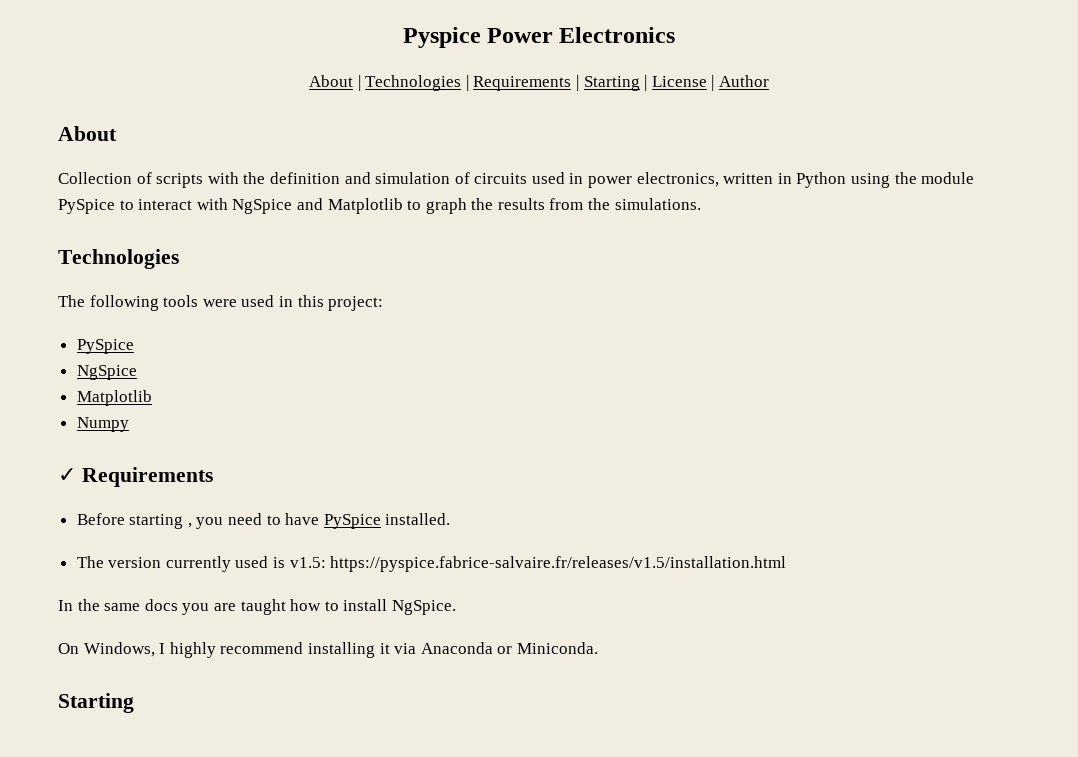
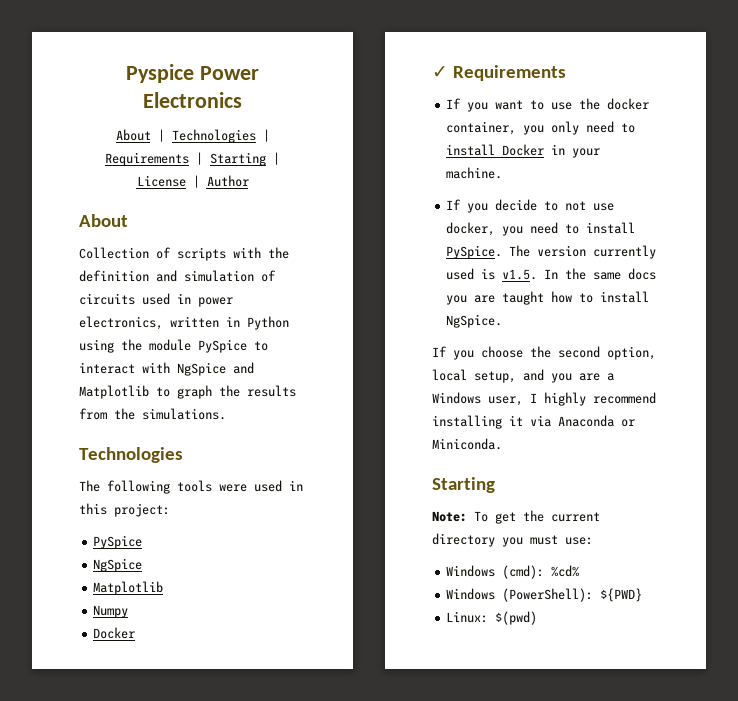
(129, 424) none -> [93,627,136,639] // Docker
[76,513,451,529] Before starting , you need to have PySpice installed. // -> [446,98,650,112] [446,121,636,135] [446,144,601,158] [446,167,503,179] [446,199,615,213] [446,222,636,236] [446,245,503,259] If you want to use the docker container, you only need to install Docker in your machine. // If you decide to not use docker, you need to install PySpice.
[289,556,787,572] v1.5: https://pyspice.fabrice-salvaire.fr/releases/v1.5/installation.html // -> [502,269,538,280] v1.5.
[58,642,155,657] On Windows, -> [432,346,656,360] [432,369,614,383] [432,392,523,406] If you choose the second option, local setup, and you are a Windows user,
(134, 703) none -> [432,510,600,524] [432,533,593,547] [446,565,580,579] [446,588,643,602] [446,611,538,625] // Note: To get the current directory you must use: // Windows (cmd): %cd% // Windows (PowerShell): ${PWD} // Linux: $(pwd)

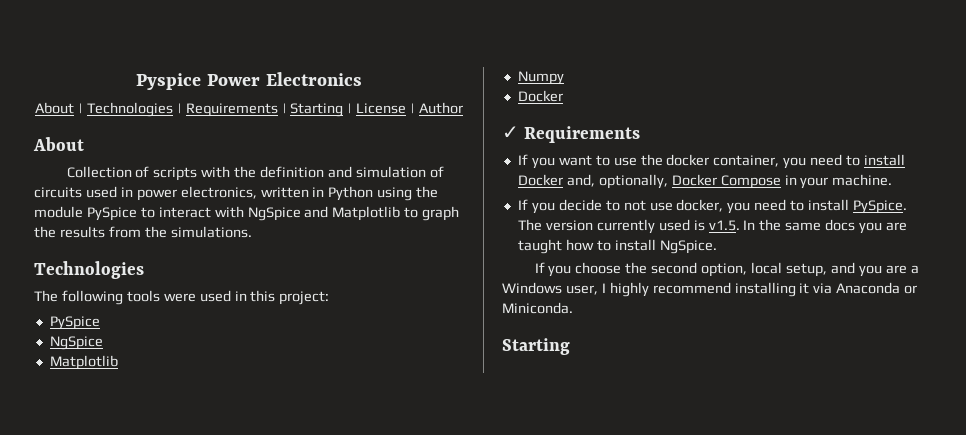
[551,121,580,135] only -> (807, 163) none
(545, 150) none -> [566,174,781,189] and, optionally, Docker Compose
[432,510,600,524] [432,533,593,547] [446,565,580,579] [446,588,643,602] [446,611,538,625] // Note: To get the current directory you must use: // Windows (cmd): %cd% // Windows (PowerShell): ${PWD} // Linux: $(pwd) -> (570, 346) none

